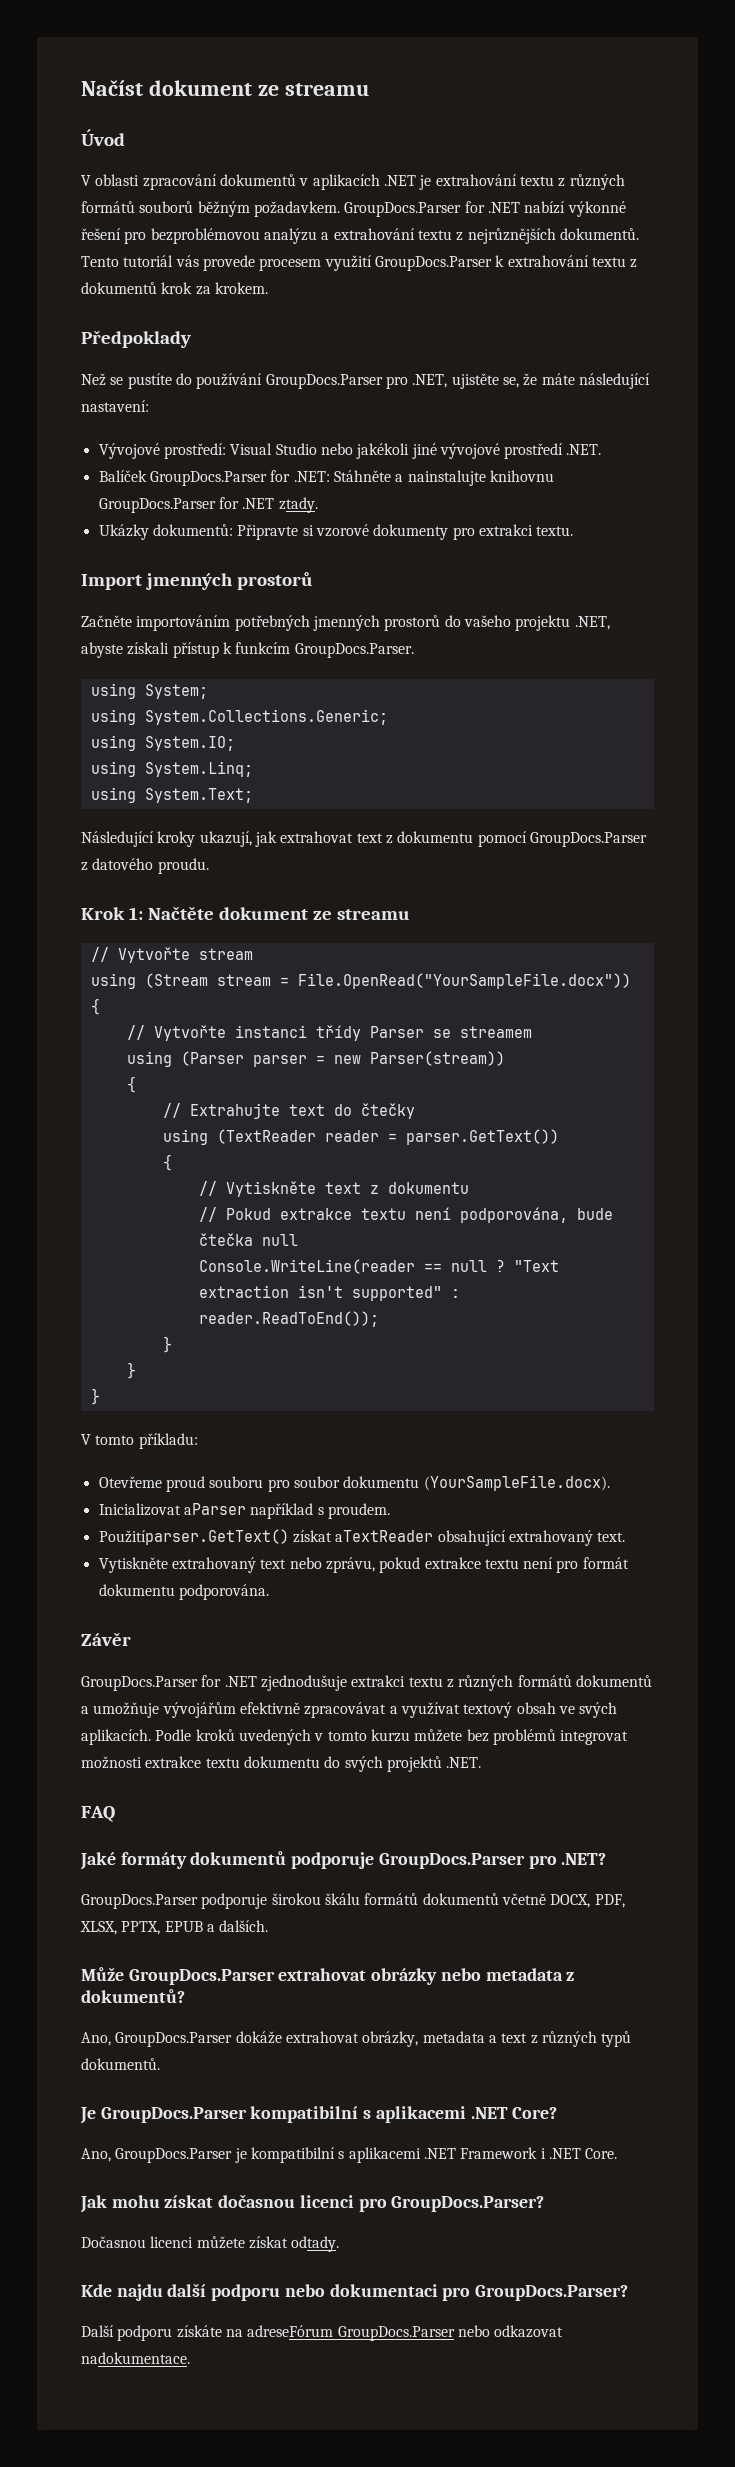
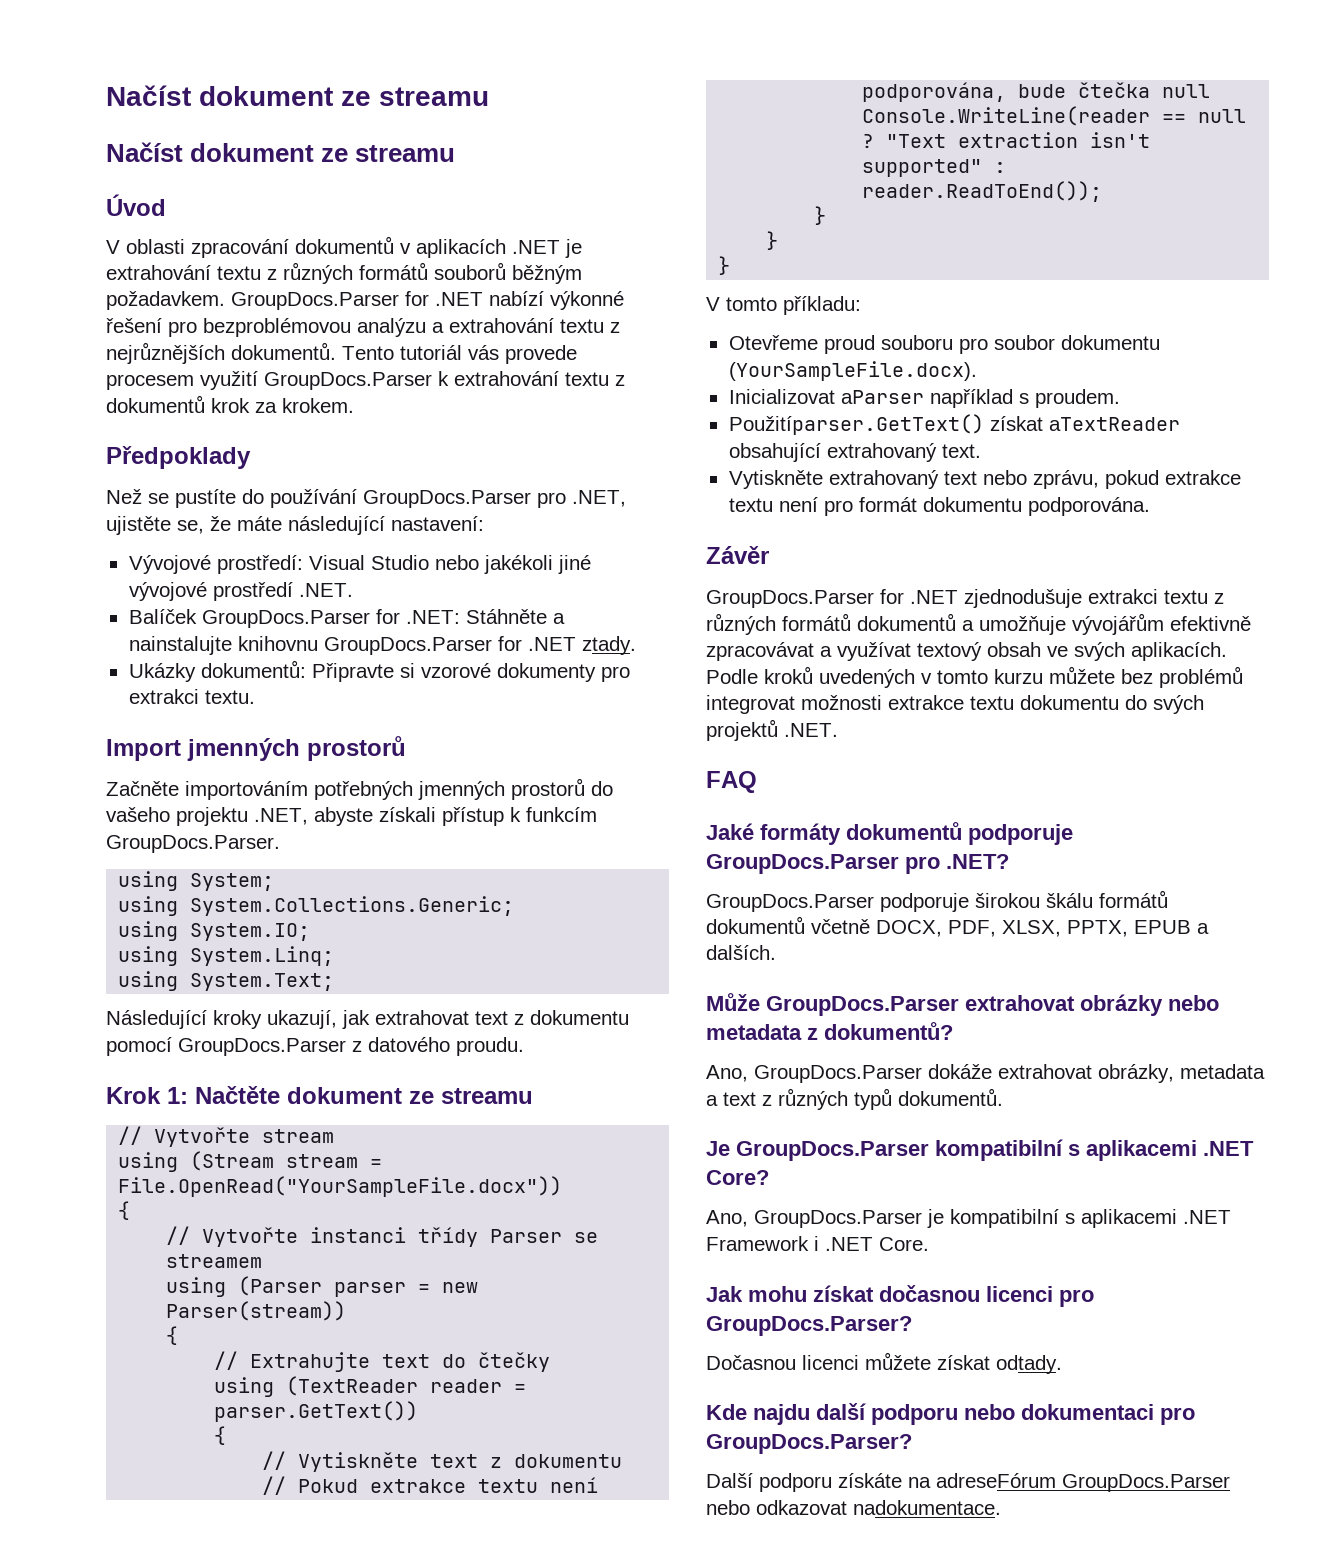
[81,80,369,96] Načíst dokument ze streamu -> [106,85,489,106] [106,142,456,162] Načíst dokument ze streamu // Načíst dokument ze streamu

